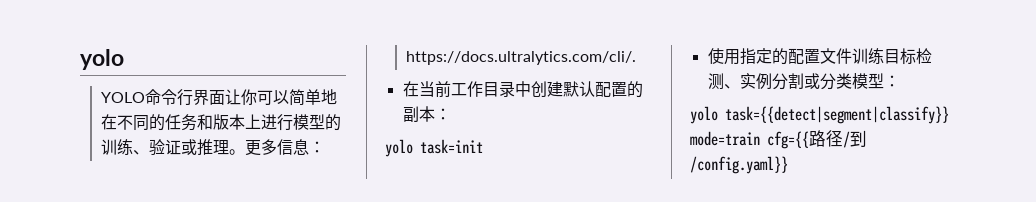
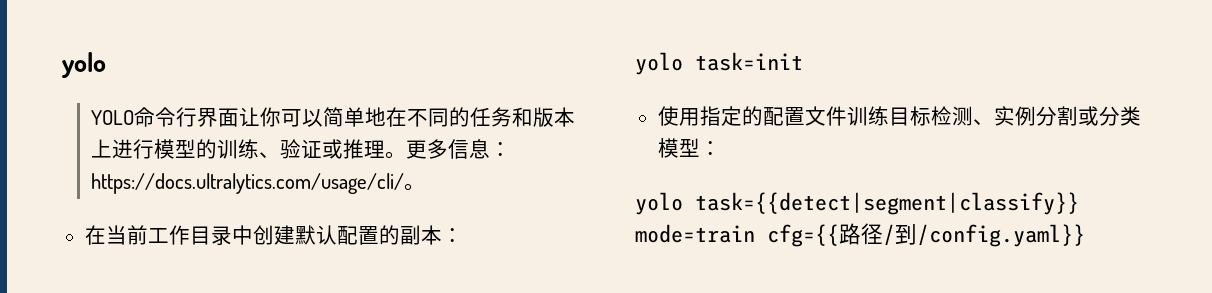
[405,51,636,65] https://docs.ultralytics.com/cli/. -> [91,173,426,194] https://docs.ultralytics.com/usage/cli/。

